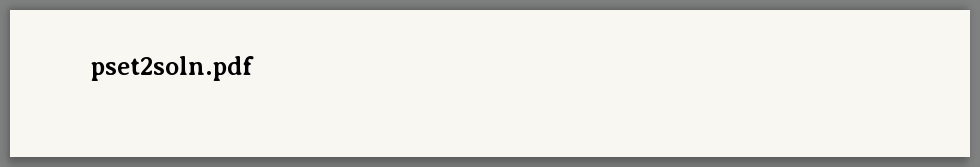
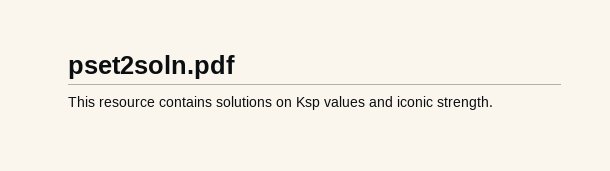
(254, 68) none -> [68,96,493,110] // This resource contains solutions on Ksp values and iconic strength.

